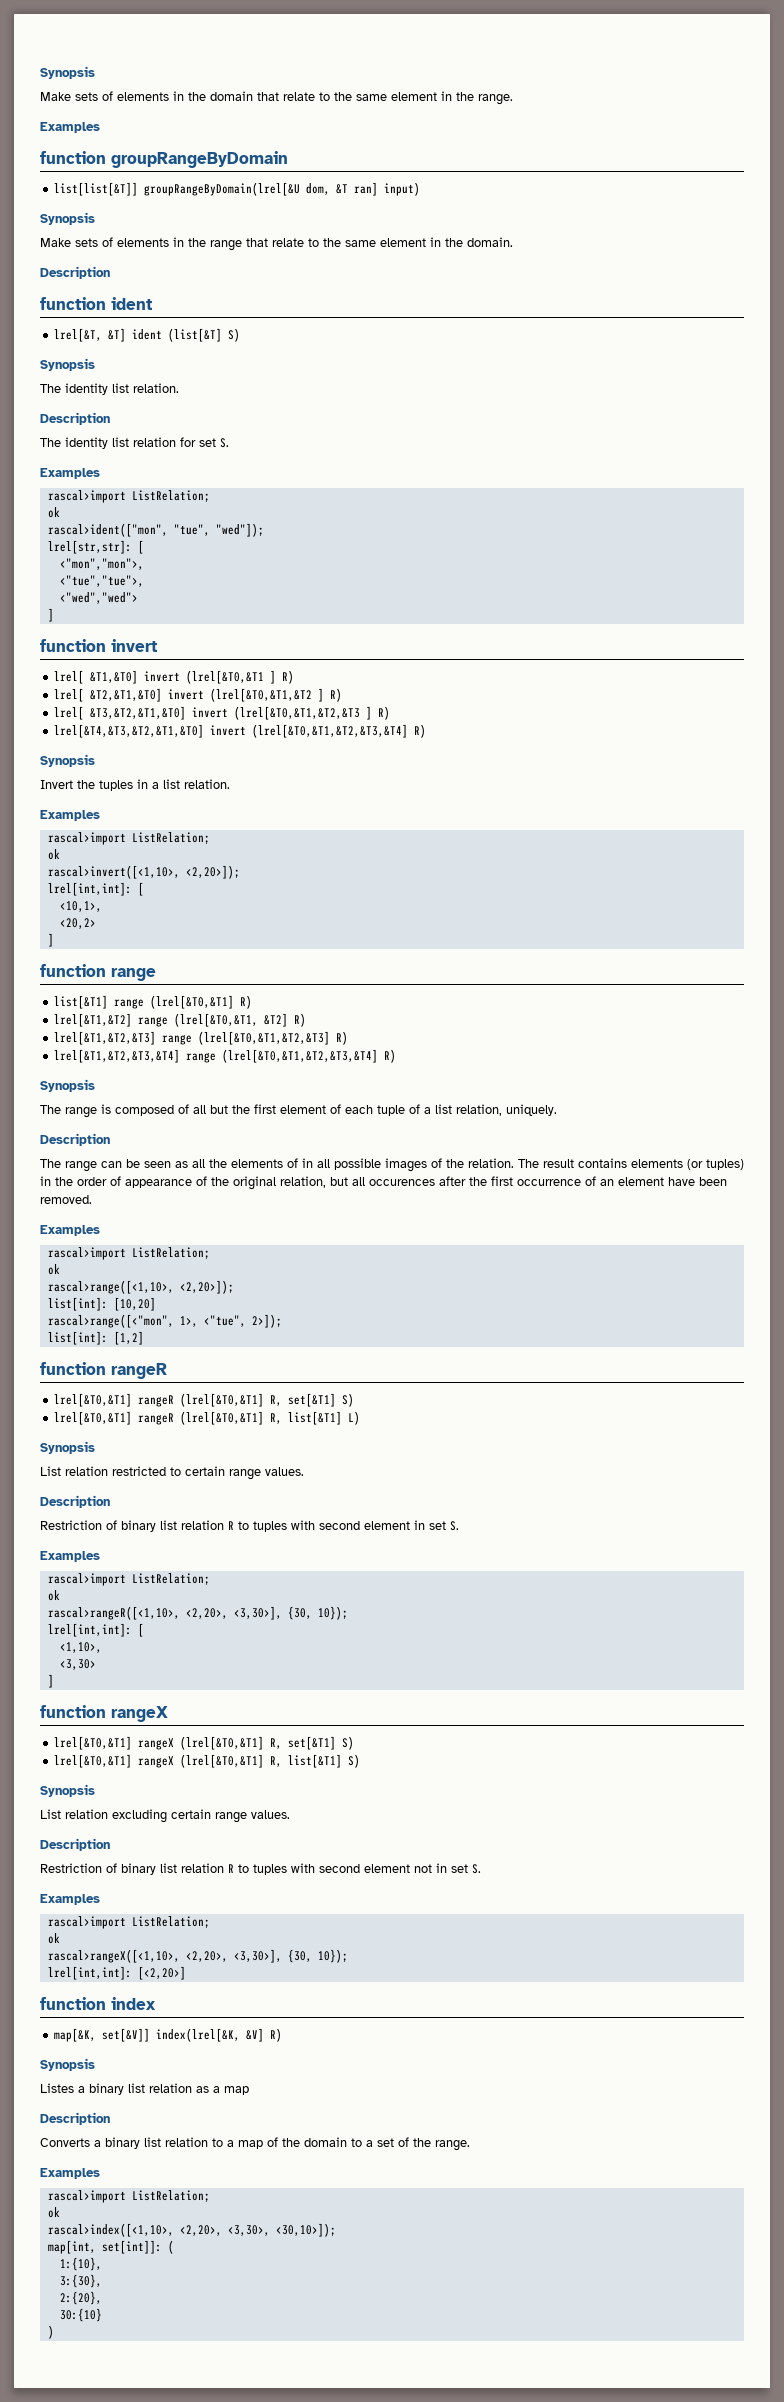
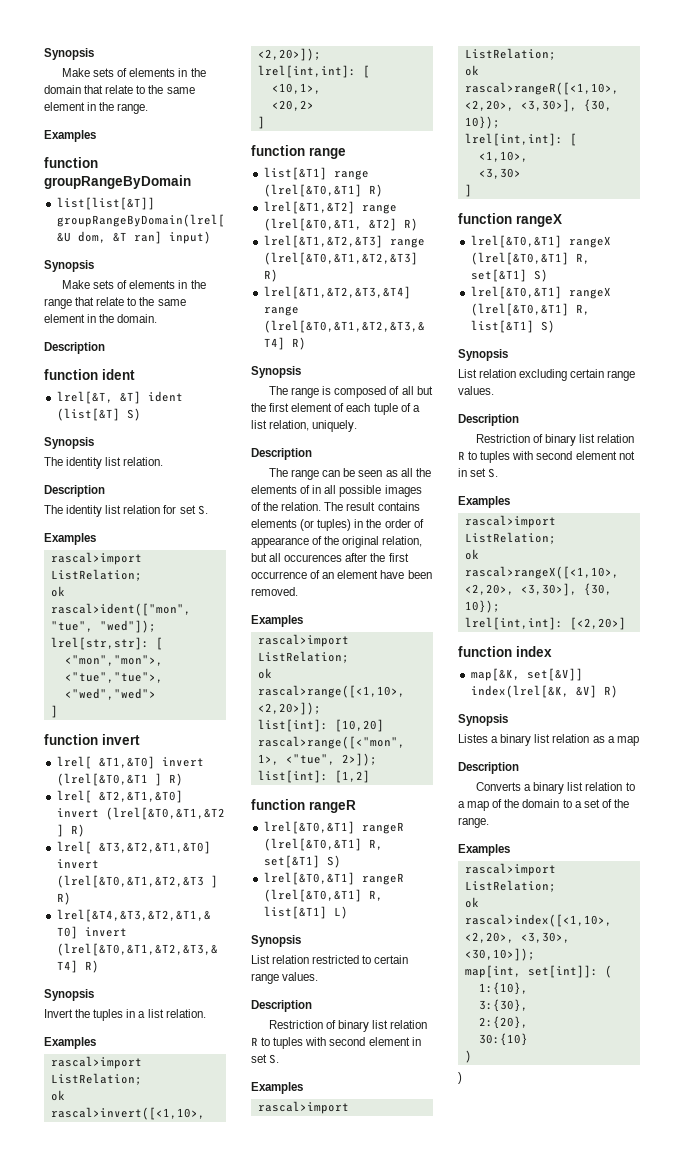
(54, 2332) none -> [458,1072,462,1084] // )

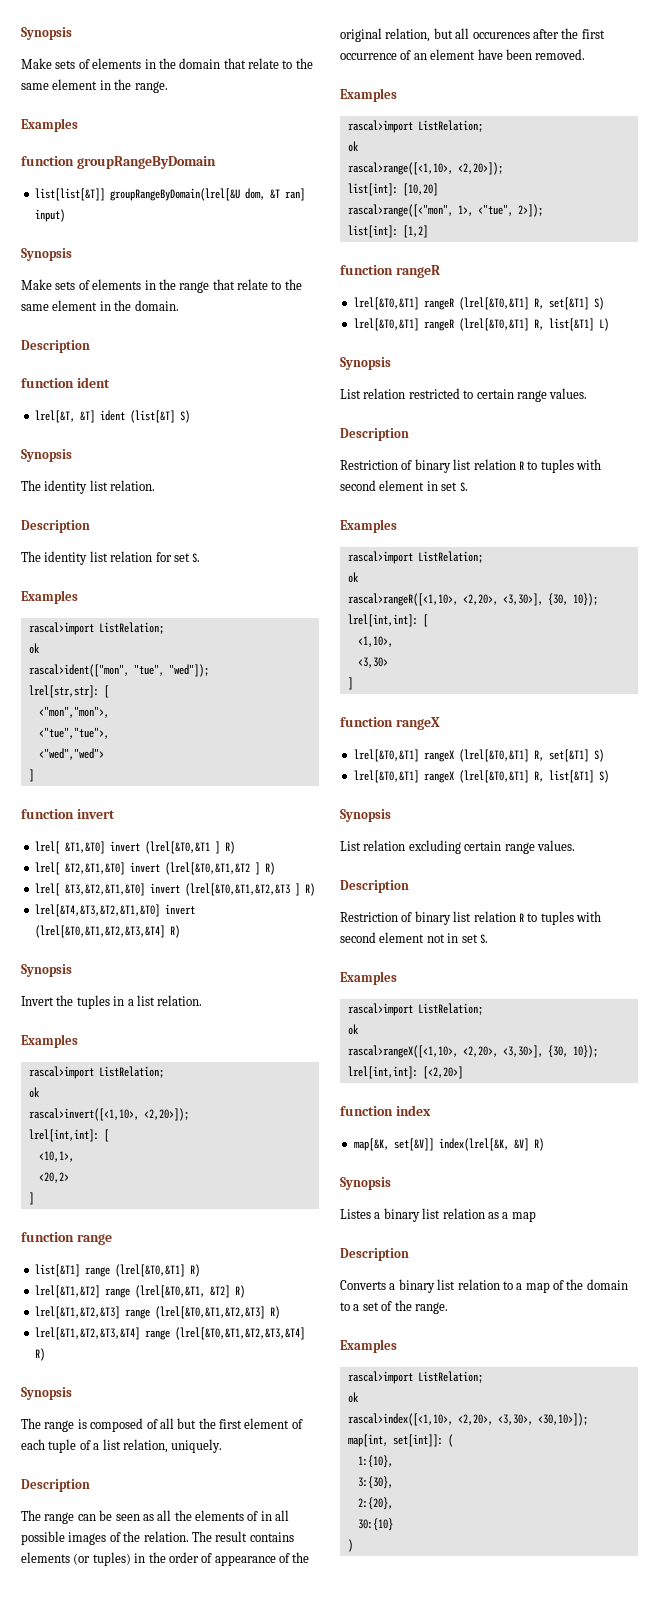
[458,1072,462,1084] // ) -> (353, 1545) none

